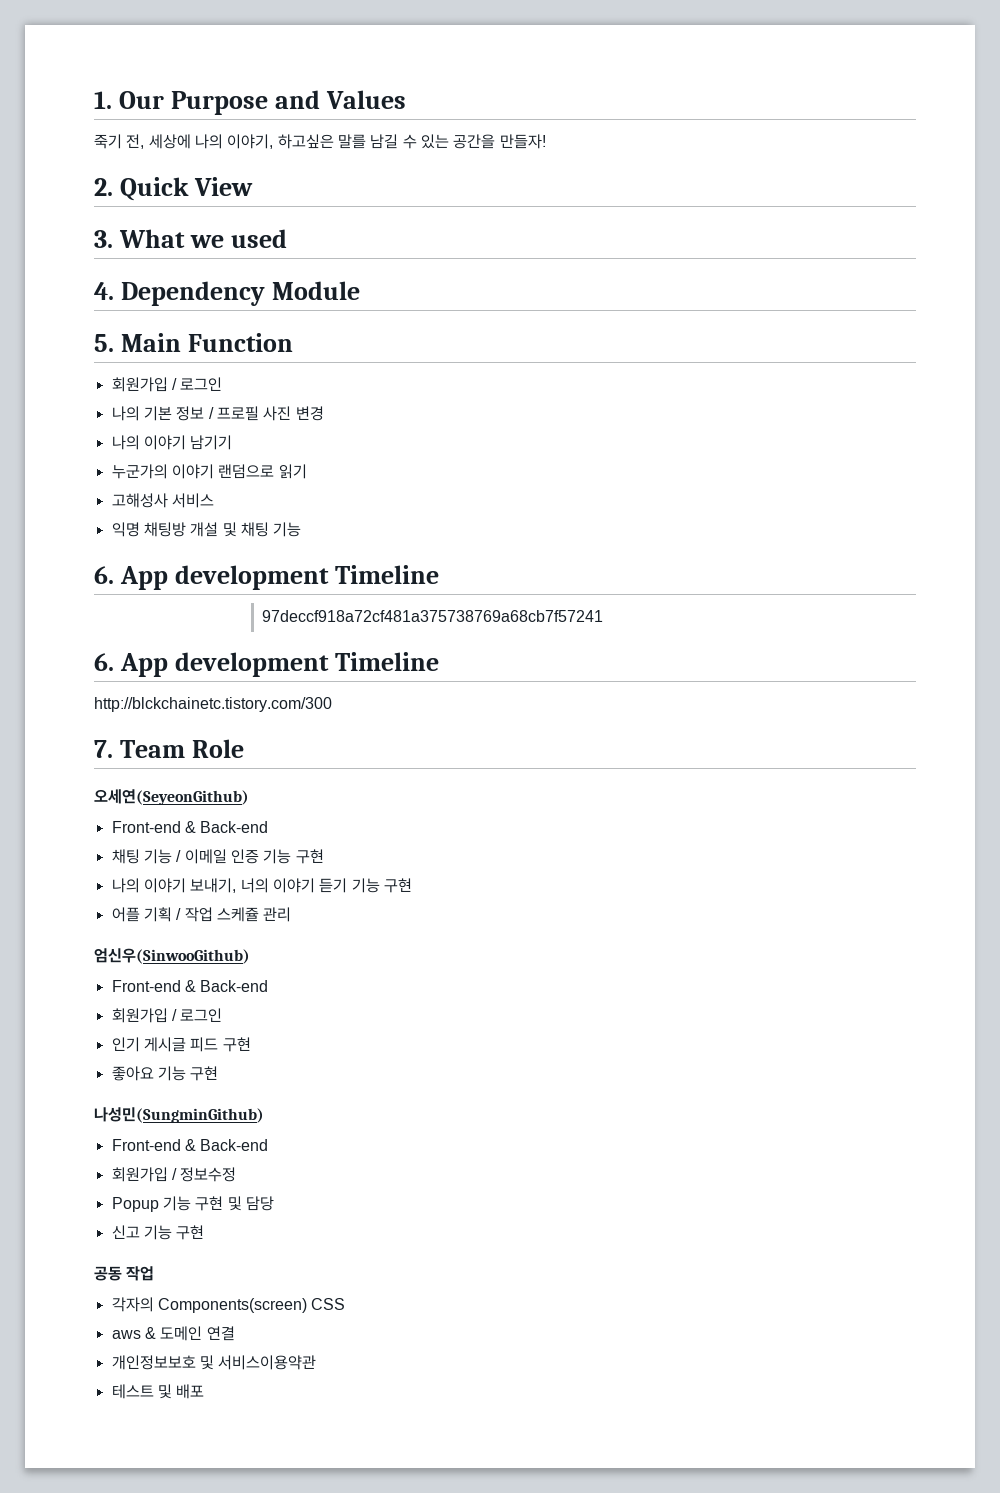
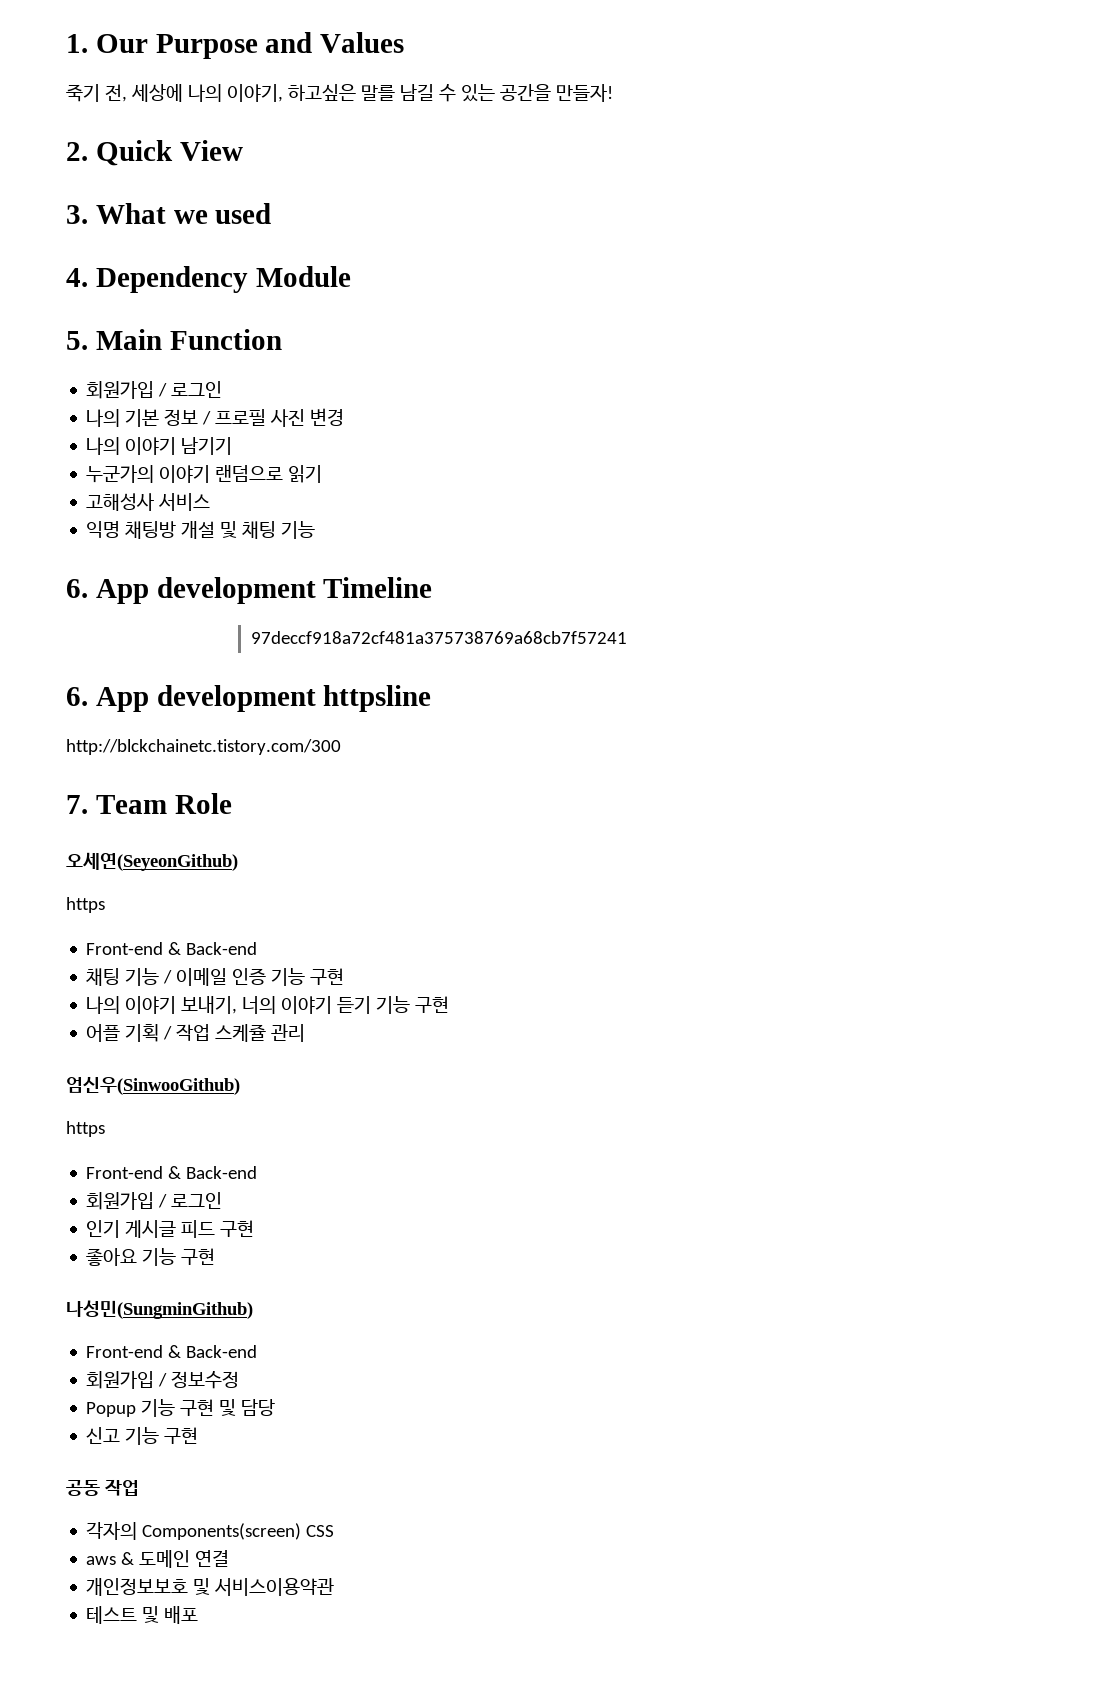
[334,652,439,671] Timeline -> [323,685,432,712] httpsline
(249, 797) none -> [66,897,105,913] // https
(250, 956) none -> [66,1121,105,1137] // https

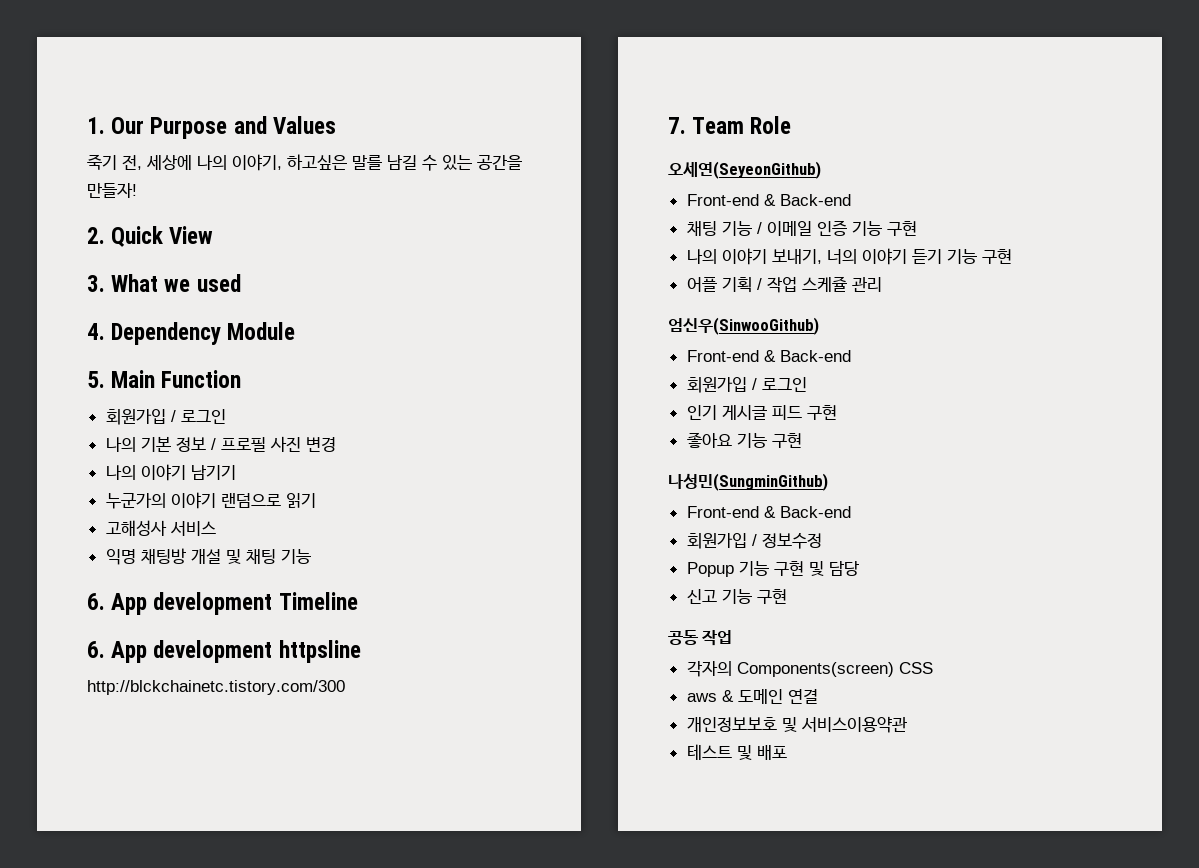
[250,631,627,644] // 97deccf918a72cf481a375738769a68cb7f57241 -> (358, 601) none
[66,897,105,913] // https -> (821, 170) none
[66,1121,105,1137] // https -> (819, 326) none

